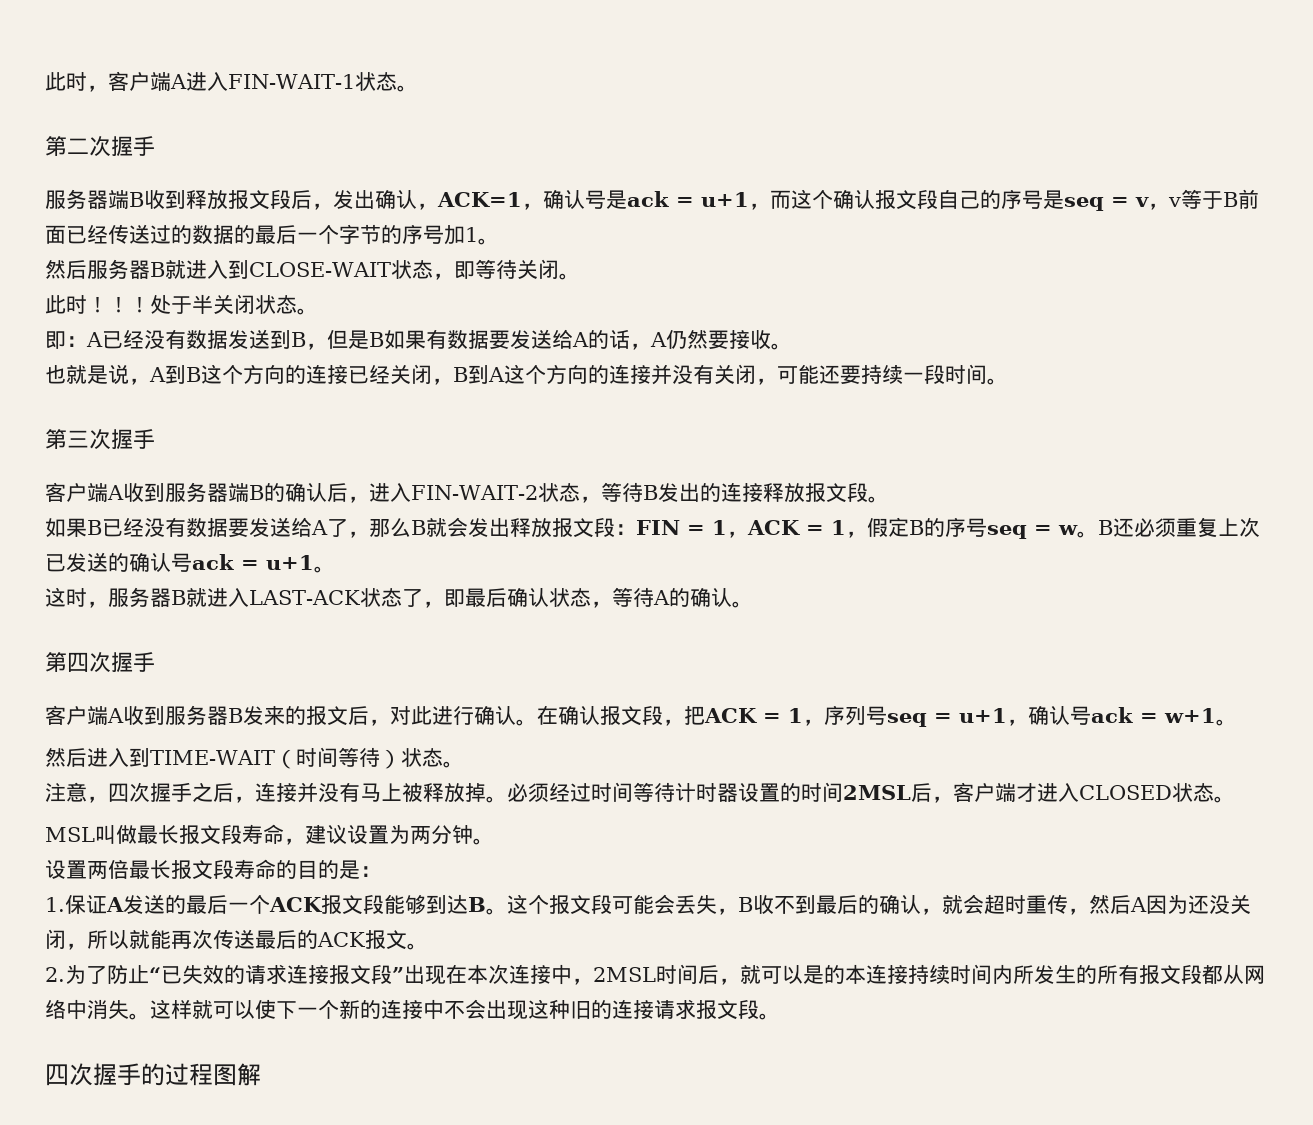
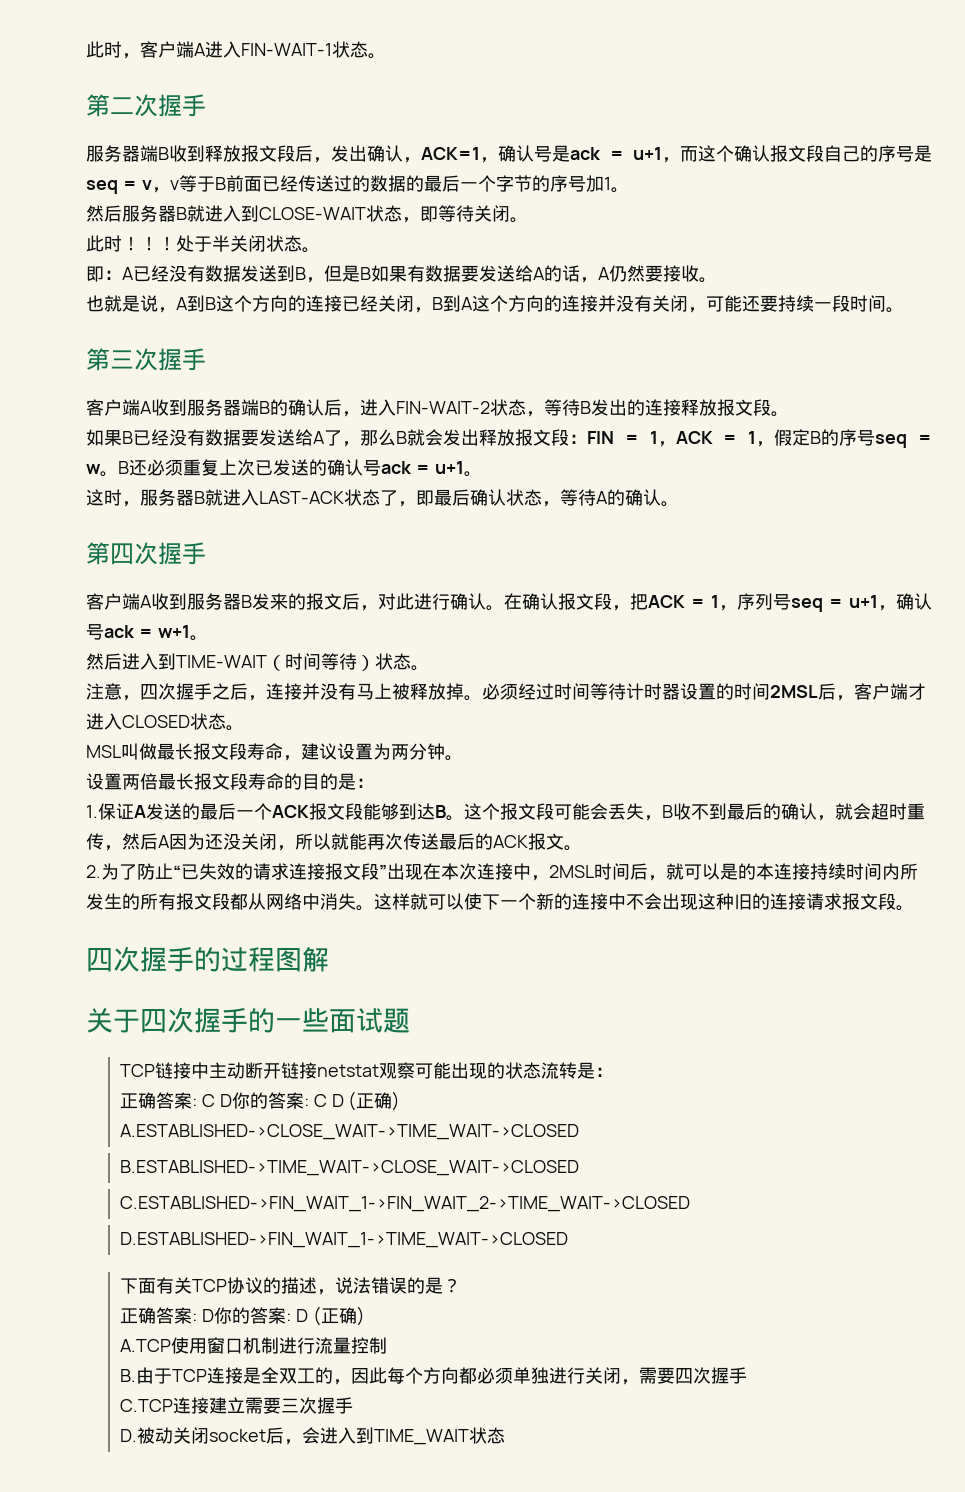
(261, 1074) none -> [86,1007,410,1033] [120,1062,614,1079] [120,1091,401,1111] [120,1124,580,1140] [120,1160,580,1176] [120,1196,691,1212] [120,1232,569,1248] [120,1277,462,1295] [120,1306,365,1326] [120,1337,388,1354] [120,1367,748,1385] [120,1397,354,1414] [120,1427,506,1445] // 关于四次握手的一些面试题 // TCP链接中主动断开链接netstat观察可能出现的状态流转是： // 正确答案: C D你的答案: C D (正确) // A.ESTABLISHED->CLOSE_WAIT->TIME_WAIT->CLOSED // B.ESTABLISHED->TIME_WAIT->CLOSE_WAIT->CLOSED // C.ESTABLISHED->FIN_WAIT_1->FIN_WAIT_2->TIME_WAIT->CLOSED // D.ESTABLISHED->FIN_WAIT_1->TIME_WAIT->CLOSED // 下面有关TCP协议的描述，说法错误的是？ // 正确答案: D你的答案: D (正确) // A.TCP使用窗口机制进行流量控制 // B.由于TCP连接是全双工的，因此每个方向都必须单独进行关闭，需要四次握手 // C.TCP连接建立需要三次握手 // D.被动关闭socket后，会进入到TIME_WAIT状态

